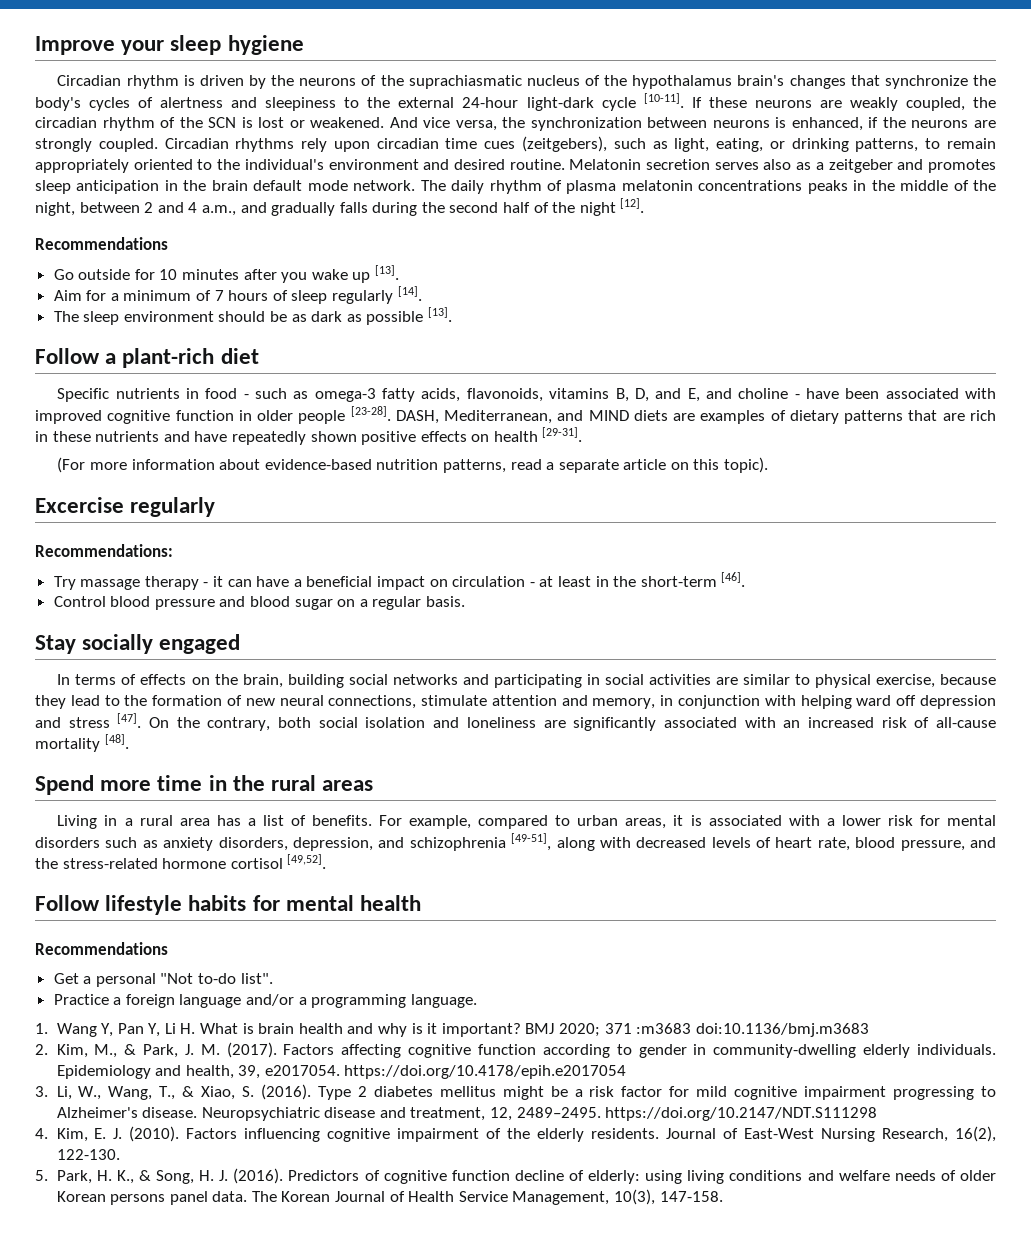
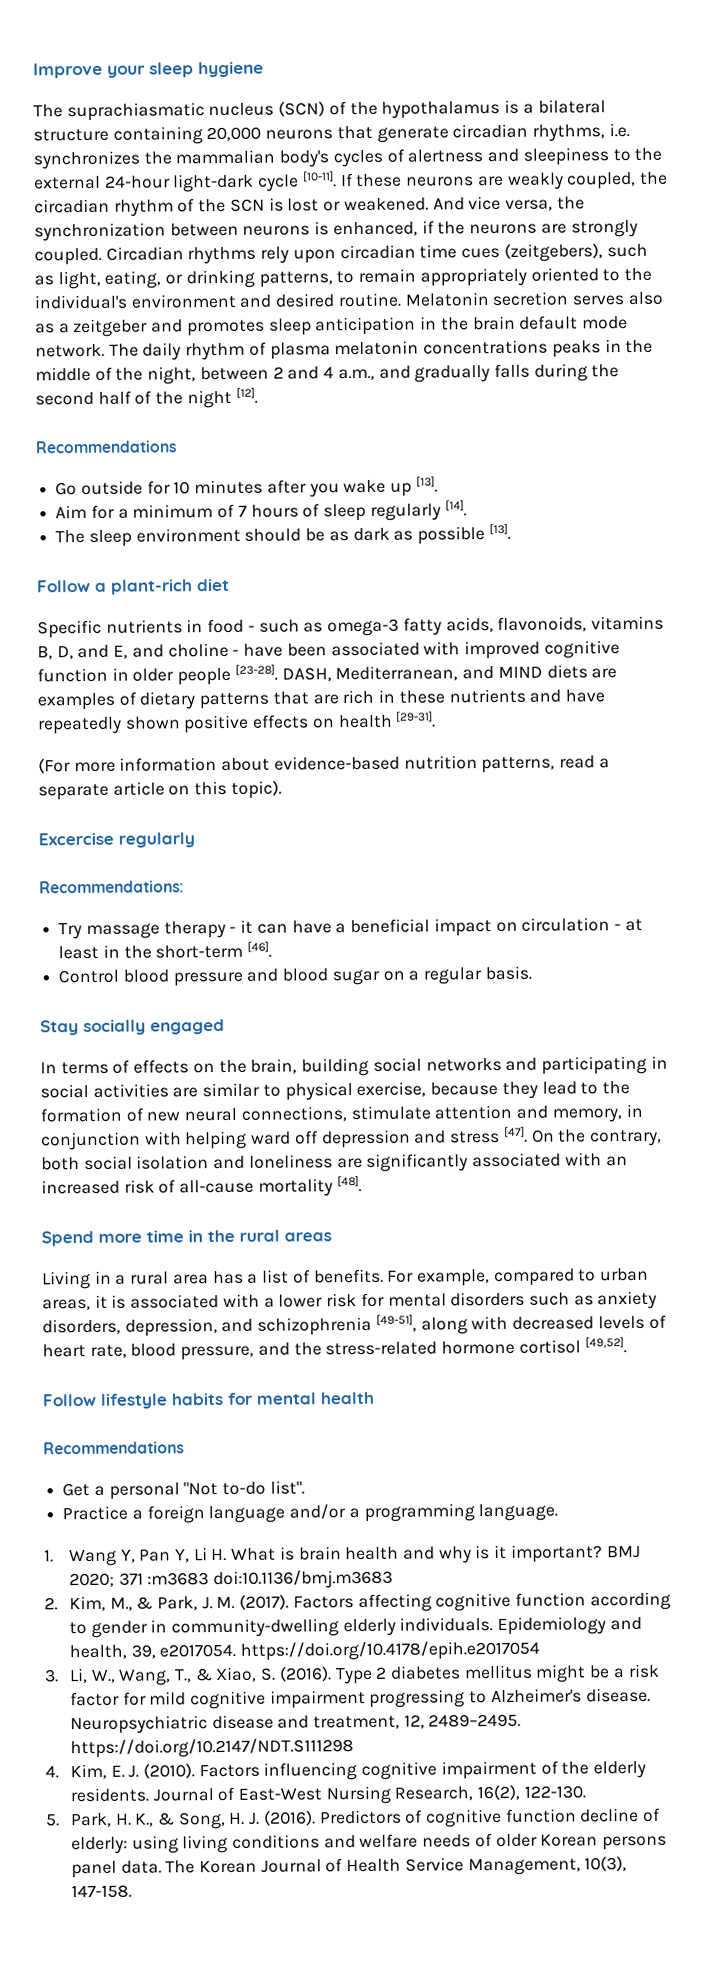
[57,75,404,89] Circadian rhythm is driven by the neurons of the -> [33,104,63,118] The
(580, 80) none -> [278,101,326,117] (SCN)
[737,75,996,89] brain's changes that synchronize the -> [504,99,606,114] [33,122,630,145] [33,149,276,170] is a bilateral structure containing 20,000 neurons that generate circadian rhythms, i.e. synchronizes the mammalian

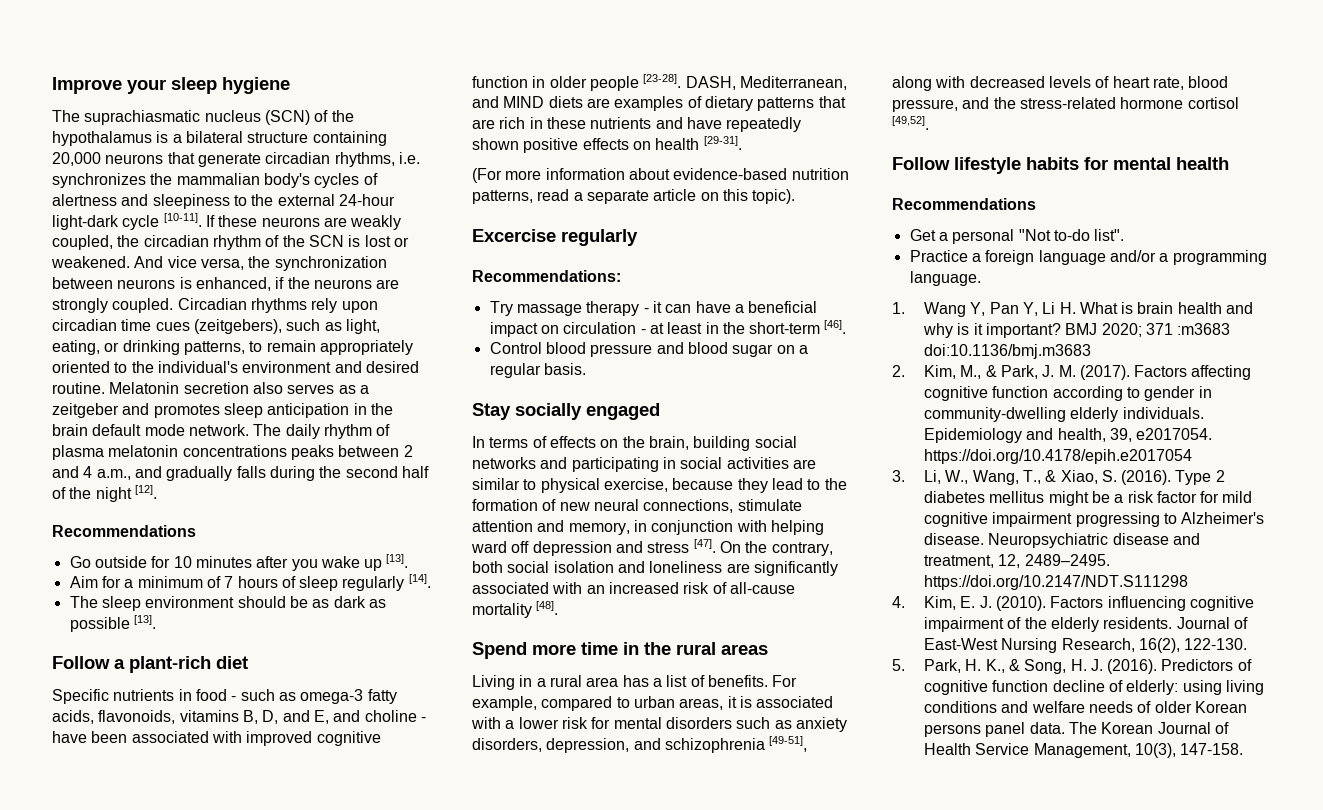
[572,291,663,306] serves also -> [252,382,335,394] also serves
[604,339,654,354] [35,366,197,385] in the middle of the night, -> (334, 452) none

